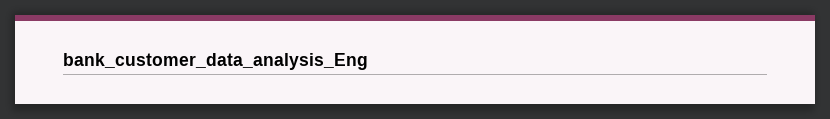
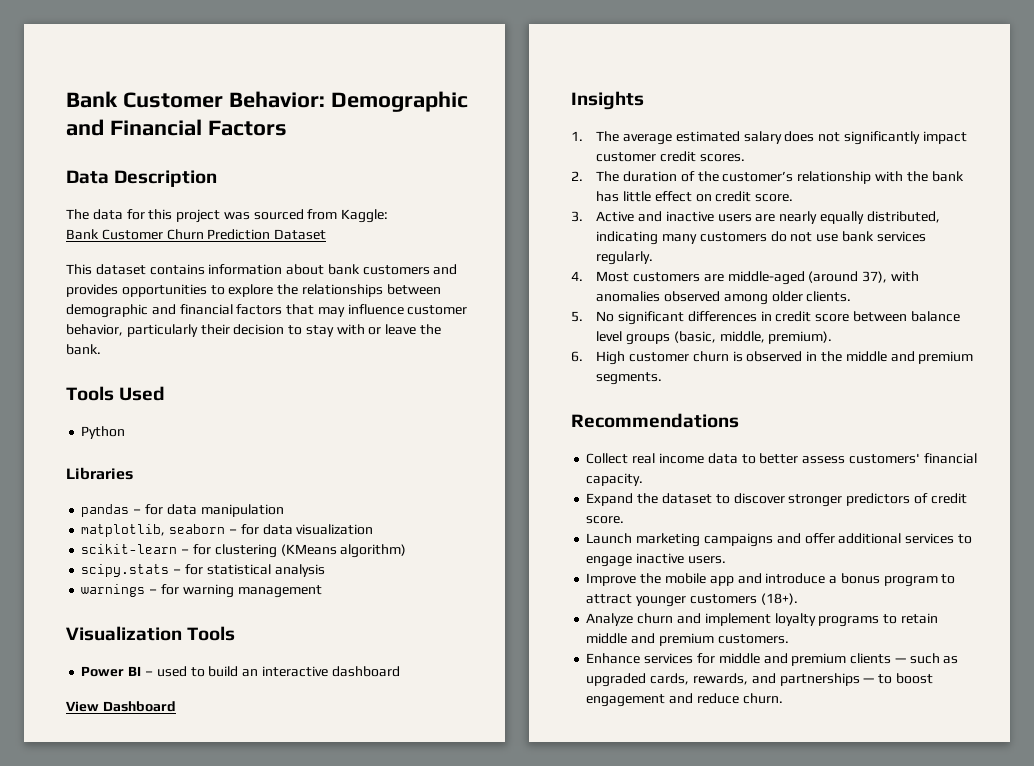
[63,53,368,70] bank_customer_data_analysis_Eng -> [66,91,468,112] [66,119,287,136] [66,170,218,187] [66,209,389,223] [66,229,327,240] [66,264,458,275] [66,284,441,297] [66,304,468,318] [66,324,442,337] [66,344,101,355] [66,386,166,401] [81,426,126,439] [66,467,133,480] [81,504,284,517] [81,524,374,537] [81,544,407,558] [81,564,325,577] [81,584,322,598] [66,626,236,641] [81,666,400,677] [66,701,176,712] [571,91,644,110] [571,131,967,145] [596,151,745,162] [571,171,964,184] [596,191,794,202] [571,211,940,224] [596,231,926,245] [596,251,654,265] [571,271,920,285] [596,291,852,305] [571,311,960,325] [596,331,833,345] [571,351,974,365] [596,372,663,385] [571,413,739,428] [586,453,977,464] [586,473,644,486] [586,493,967,507] [586,516,625,524] [586,533,972,547] [586,553,726,567] [586,573,956,587] [586,593,798,607] [586,613,938,627] [586,633,789,646] [586,653,959,666] [586,673,933,687] [586,693,783,707] Bank Customer Behavior: Demographic and Financial Factors // Data Description // The data for this project was sourced from Kaggle: // Bank Customer Churn Prediction Dataset // This dataset contains information about bank customers and provides opportunities to explore the relationships between demographic and financial factors that may influence customer behavior, particularly their decision to stay with or leave the bank. // Tools Used // Python // Libraries // pandas – for data manipulation // matplotlib, seaborn – for data visualization // scikit-learn – for clustering (KMeans algorithm) // scipy.stats – for statistical analysis // warnings – for warning management // Visualization Tools // Power BI – used to build an interactive dashboard // View Dashboard // Insights // 1. The average estimated salary does not significantly impact customer credit scores. // 2. The duration of the customer’s relationship with the bank has little effect on credit score. // 3. Active and inactive users are nearly equally distributed, indicating many customers do not use bank services regularly. // 4. Most customers are middle-aged (around 37), with anomalies observed among older clients. // 5. No significant differences in credit score between balance level groups (basic, middle, premium). // 6. High customer churn is observed in the middle and premium segments. // Recommendations // Collect real income data to better assess customers' financial capacity. // Expand the dataset to discover stronger predictors of credit score. // Launch marketing campaigns and offer additional services to engage inactive users. // Improve the mobile app and introduce a bonus program to attract younger customers (18+). // Analyze churn and implement loyalty programs to retain middle and premium customers. // Enhance services for middle and premium clients — such as upgraded cards, rewards, and partnerships — to boost engagement and reduce churn.

